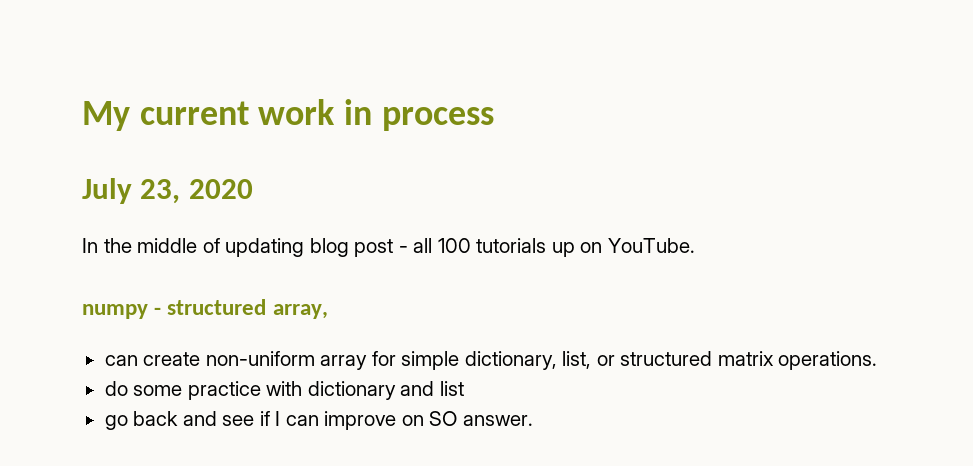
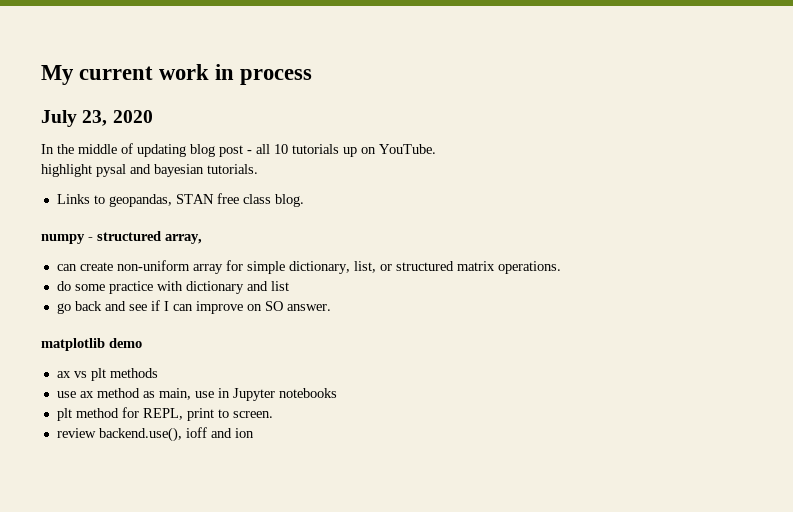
[437,238,471,253] 100 -> [274,144,288,154] 10
(695, 245) none -> [41,164,258,177] [56,193,304,207] // highlight pysal and bayesian tutorials. // Links to geopandas, STAN free class blog.
(533, 420) none -> [41,338,142,351] [56,368,158,381] [56,388,337,401] [56,407,273,421] [56,427,254,442] // matplotlib demo // ax vs plt methods // use ax method as main, use in Jupyter notebooks // plt method for REPL, print to screen. // review backend.use(), ioff and ion

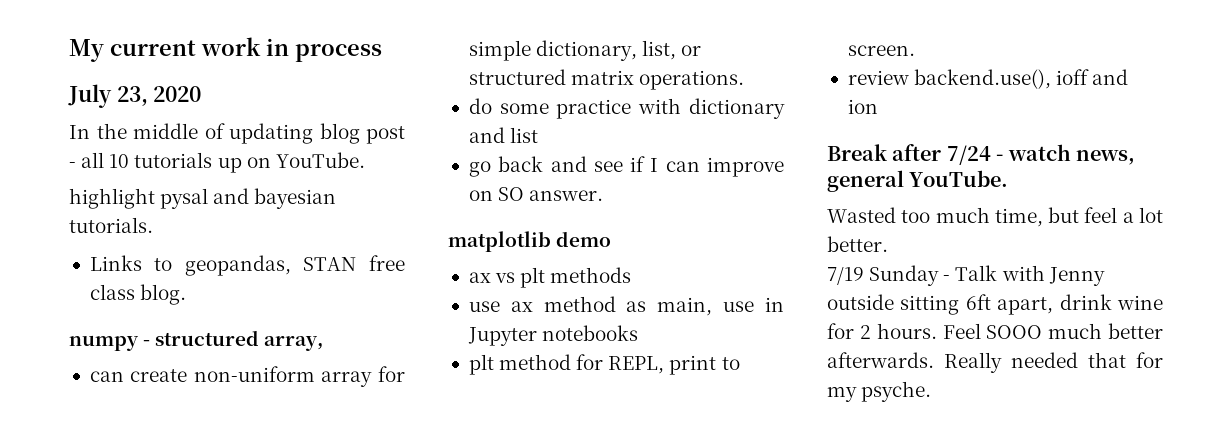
(254, 433) none -> [827,144,1135,165] [827,170,1009,192] [827,207,1163,227] [827,236,888,252] [827,265,1105,286] [827,294,1163,315] [827,323,1163,339] [827,352,1163,373] [827,381,932,402] // Break after 7/24 - watch news, general YouTube. // Wasted too much time, but feel a lot better. // 7/19 Sunday - Talk with Jenny outside sitting 6ft apart, drink wine for 2 hours. Feel SOOO much better afterwards. Really needed that for my psyche.

